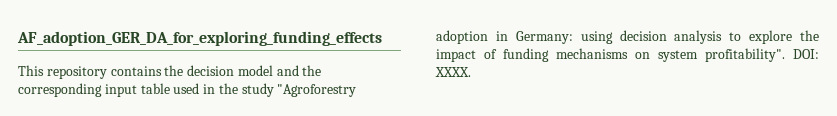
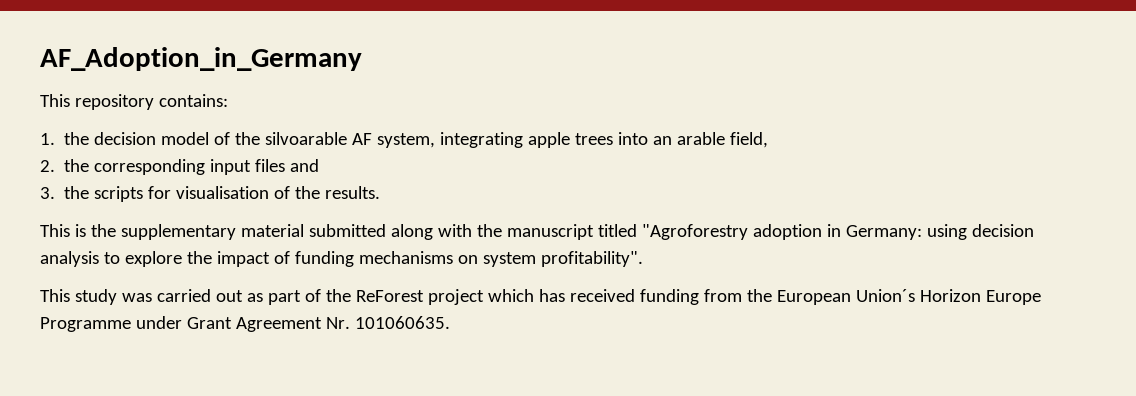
[17,31,382,46] AF_adoption_GER_DA_for_exploring_funding_effects -> [40,47,362,71] AF_Adoption_in_Germany
[110,66,162,76] contains -> [158,94,228,107] [40,133,55,145] contains: // 1.
[276,65,322,76] [18,83,274,97] and the corresponding input table used in the study -> [214,132,769,148] [40,159,320,175] [40,186,381,202] [40,224,637,240] of the silvoarable AF system, integrating apple trees into an arable field, // 2. the corresponding input files and // 3. the scripts for visualisation of the results. // This is the supplementary material submitted along with the manuscript titled
[793,49,819,59] [435,67,471,77] DOI: XXXX. -> [40,289,1041,305] [40,316,450,332] // This study was carried out as part of the ReForest project which has received funding from the European Union´s Horizon Europe Programme under Grant Agreement Nr. 101060635.

